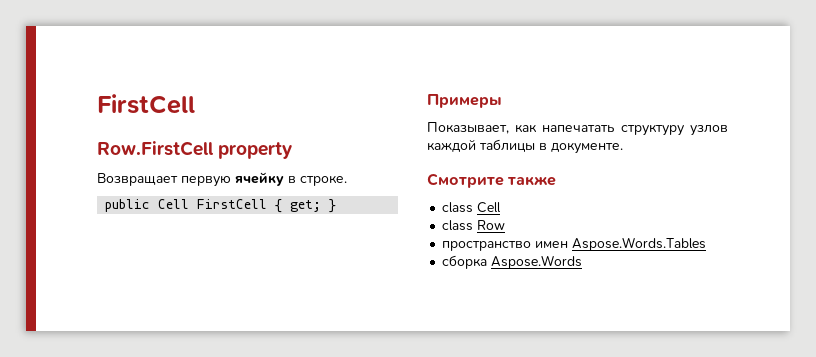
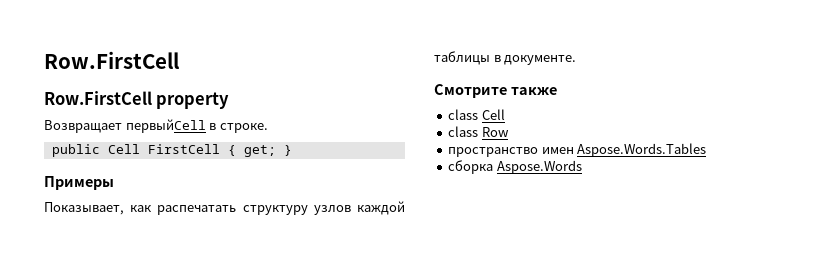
[97,94,195,114] FirstCell -> [44,51,179,69] Row.FirstCell
[181,172,284,187] первую ячейку -> [125,119,206,133] первыйCell
[542,125,615,132] напечатать -> [157,205,237,215] распечатать

